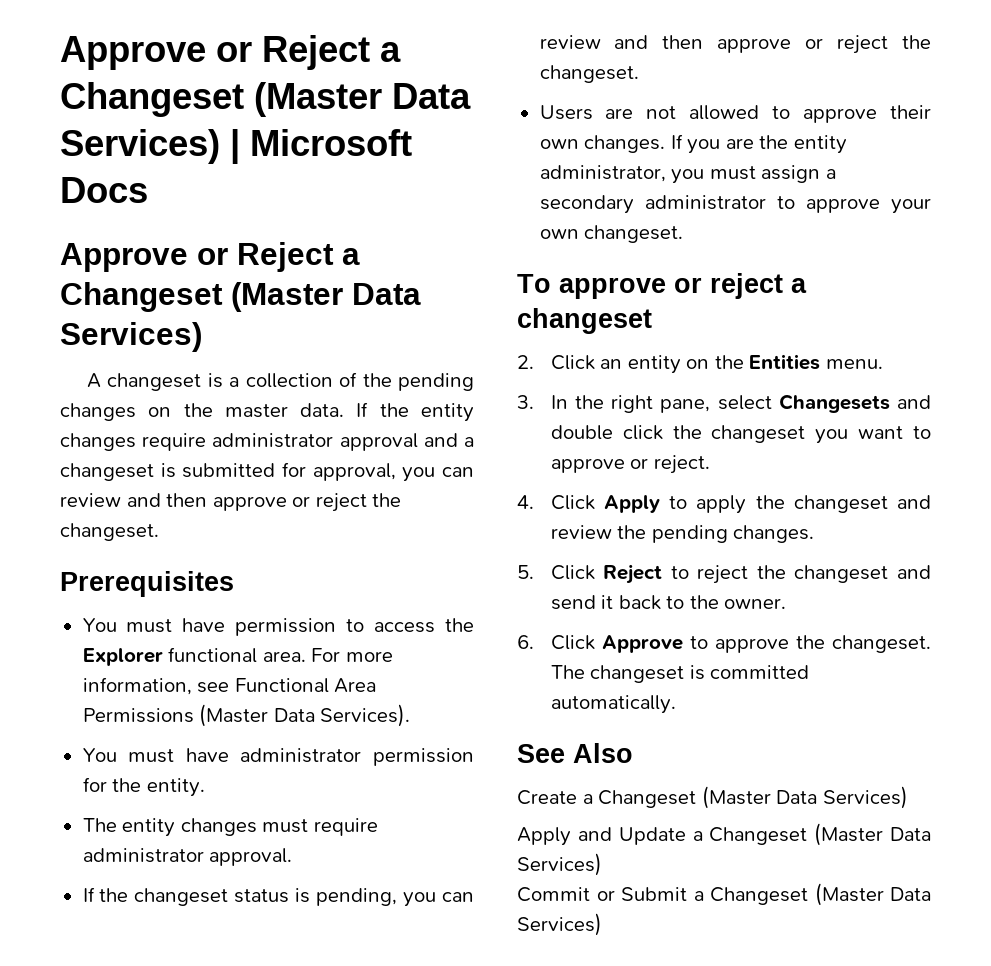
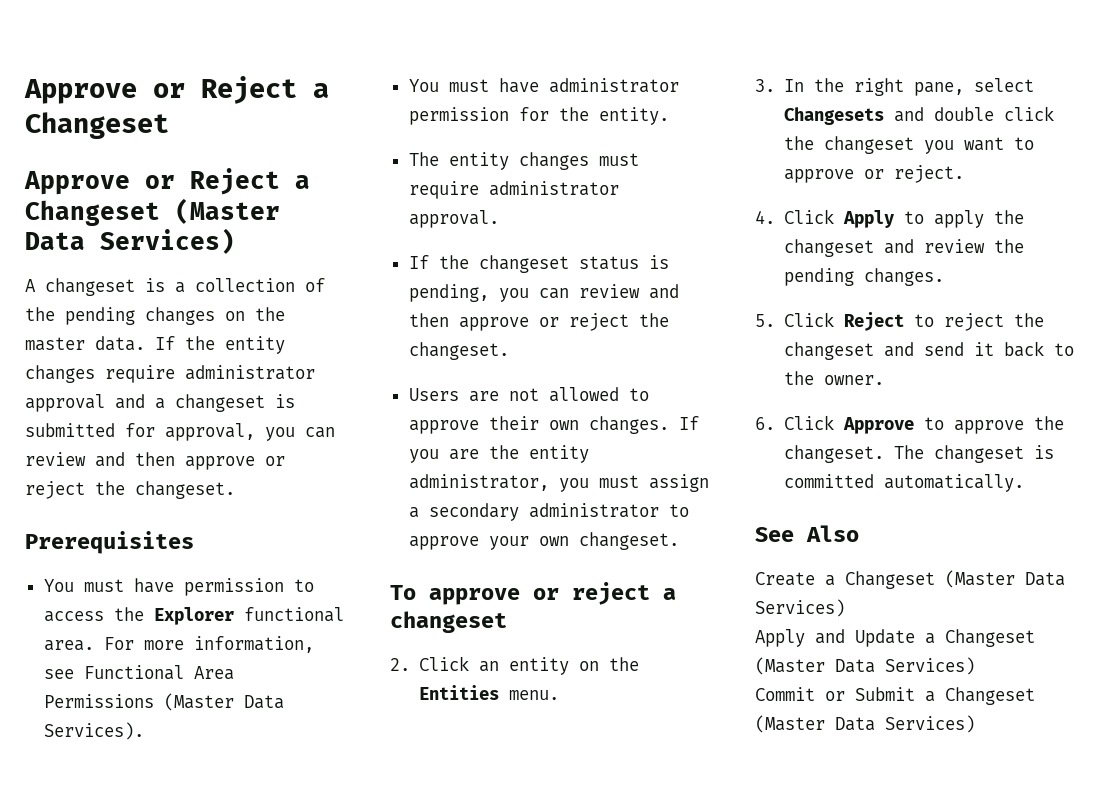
[60,35,401,70] [60,82,471,117] [60,129,412,164] [60,177,148,203] Approve or Reject a Changeset (Master Data Services) | Microsoft Docs -> [24,76,329,104] [25,112,169,139] Approve or Reject a Changeset

